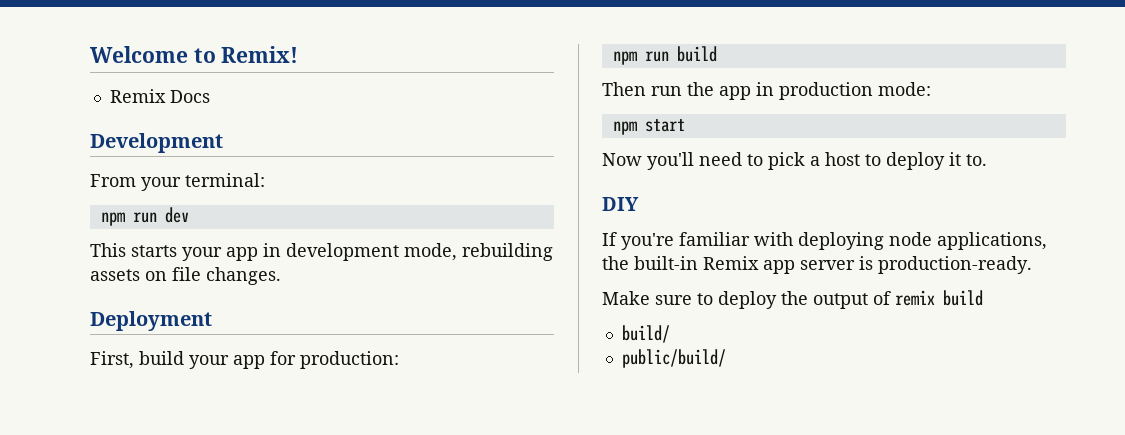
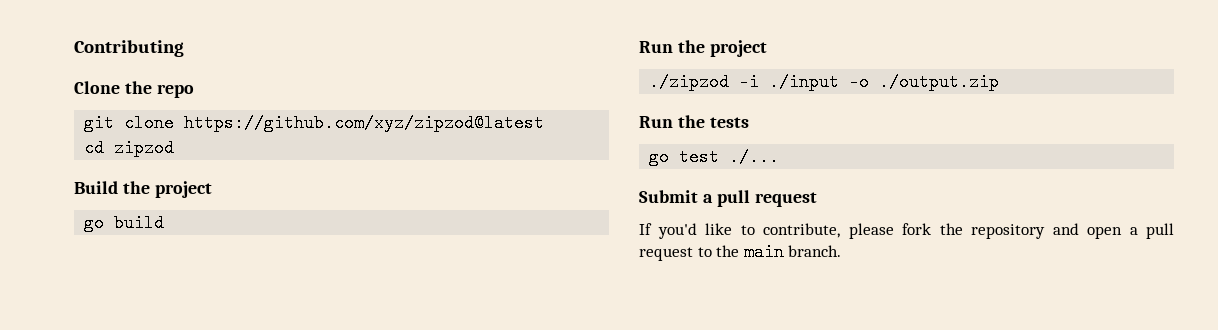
[90,46,299,63] [109,89,210,103] [90,133,223,153] [90,173,265,191] [100,207,189,226] [90,243,553,261] [90,267,281,285] [90,311,212,331] [90,351,399,369] [612,46,717,65] [602,82,931,100] [612,119,685,135] [602,152,987,170] [602,197,639,211] [602,232,1047,250] [602,256,1032,274] [602,290,983,309] [621,325,670,343] [621,349,726,368] Welcome to Remix! // Remix Docs // Development // From your terminal: // npm run dev // This starts your app in development mode, rebuilding assets on file changes. // Deployment // First, build your app for production: // npm run build // Then run the app in production mode: // npm start // Now you'll need to pick a host to deploy it to. // DIY // If you're familiar with deploying node applications, the built-in Remix app server is production-ready. // Make sure to deploy the output of remix build // build/ // public/build/ -> [74,40,184,57] [74,81,194,98] [84,114,545,132] [84,139,175,157] [74,181,212,198] [84,214,165,232] [639,40,767,57] [649,73,1000,91] [639,115,749,128] [649,148,780,166] [639,190,817,207] [639,223,1174,239] [639,243,842,261] Contributing // Clone the repo // git clone https://github.com/xyz/zipzod@latest // cd zipzod // Build the project // go build // Run the project // ./zipzod -i ./input -o ./output.zip // Run the tests // go test ./... // Submit a pull request // If you'd like to contribute, please fork the repository and open a pull request to the main branch.

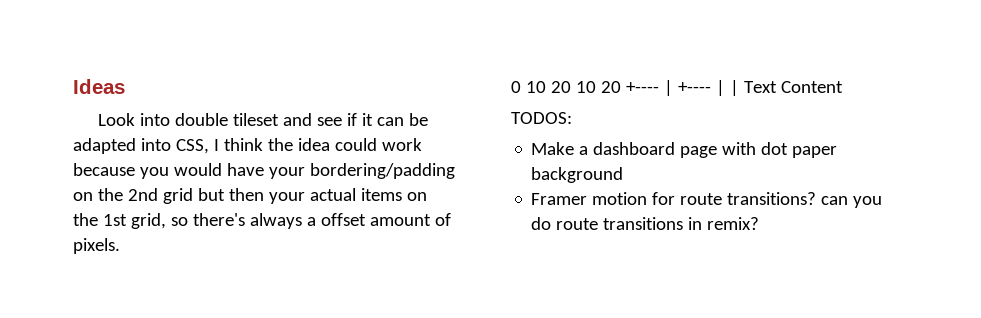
[74,40,184,57] [74,81,194,98] [84,114,545,132] [84,139,175,157] [74,181,212,198] [84,214,165,232] [639,40,767,57] [649,73,1000,91] [639,115,749,128] [649,148,780,166] [639,190,817,207] [639,223,1174,239] [639,243,842,261] Contributing // Clone the repo // git clone https://github.com/xyz/zipzod@latest // cd zipzod // Build the project // go build // Run the project // ./zipzod -i ./input -o ./output.zip // Run the tests // go test ./... // Submit a pull request // If you'd like to contribute, please fork the repository and open a pull request to the main branch. -> [73,79,125,94] [98,113,429,126] [73,138,422,154] [73,163,455,179] [73,188,427,204] [73,213,451,229] [73,238,120,254] [511,80,843,96] [511,112,572,124] [531,142,838,158] [531,167,624,183] [531,192,883,208] [531,217,760,230] Ideas // Look into double tileset and see if it can be adapted into CSS, I think the idea could work because you would have your bordering/padding on the 2nd grid but then your actual items on the 1st grid, so there's always a offset amount of pixels. // 0 10 20 10 20 +---- | +---- | | Text Content // TODOS: // Make a dashboard page with dot paper background // Framer motion for route transitions? can you do route transitions in remix?

